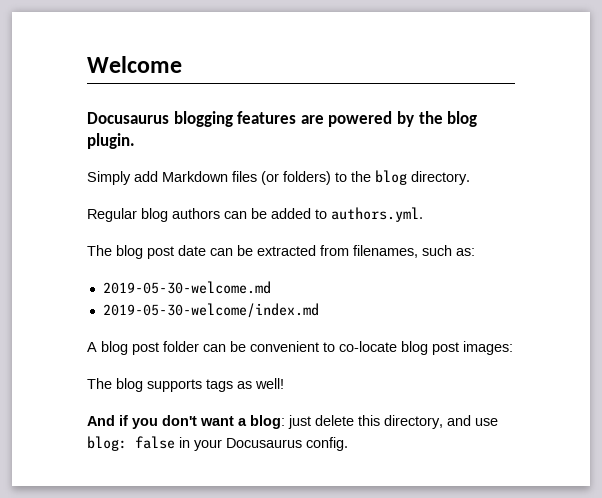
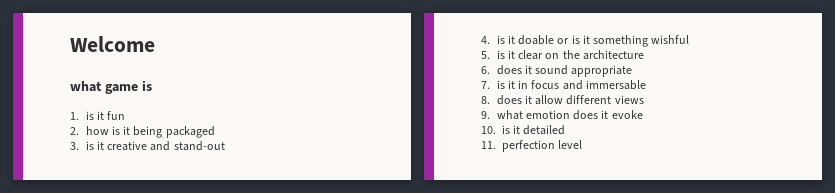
[87,111,478,127] [87,133,135,149] [87,170,470,185] [87,207,423,222] [87,245,475,259] [102,281,271,294] [102,303,319,318] [87,341,513,355] [87,378,284,392] [87,415,498,429] [87,436,348,451] Docusaurus blogging features are powered by the blog plugin. // Simply add Markdown files (or folders) to the blog directory. // Regular blog authors can be added to authors.yml. // The blog post date can be extracted from filenames, such as: // 2019-05-30-welcome.md // 2019-05-30-welcome/index.md // A blog post folder can be convenient to co-locate blog post images: // The blog supports tags as well! // And if you don't want a blog: just delete this directory, and use blog: false in your Docusaurus config. -> [70,80,152,94] [70,111,126,120] [70,126,215,138] [70,141,225,151] [481,35,690,47] [481,50,644,60] [481,65,633,77] [481,80,646,90] [481,95,644,105] [481,110,643,120] [481,125,566,135] [481,140,583,152] what game is // 1. is it fun // 2. how is it being packaged // 3. is it creative and stand-out // 4. is it doable or is it something wishful // 5. is it clear on the architecture // 6. does it sound appropriate // 7. is it in focus and immersable // 8. does it allow different views // 9. what emotion does it evoke // 10. is it detailed // 11. perfection level

